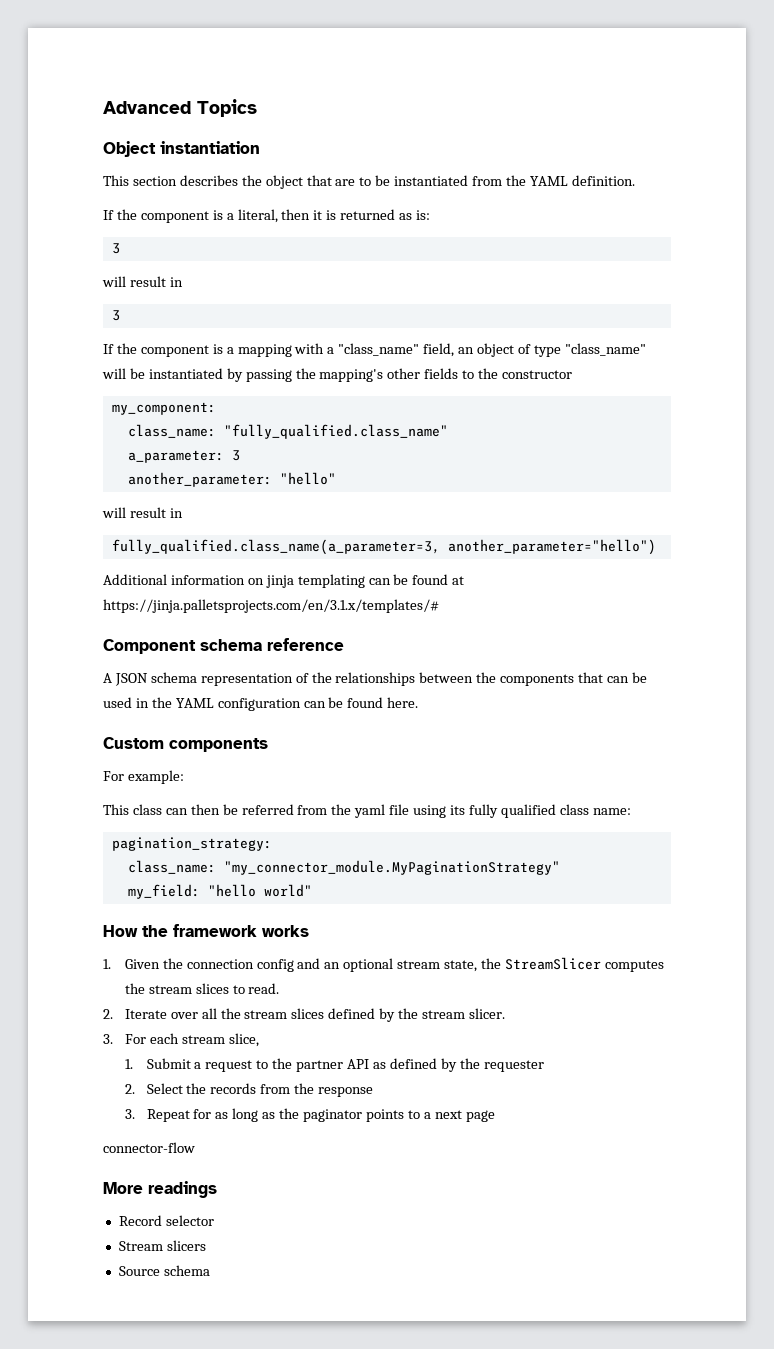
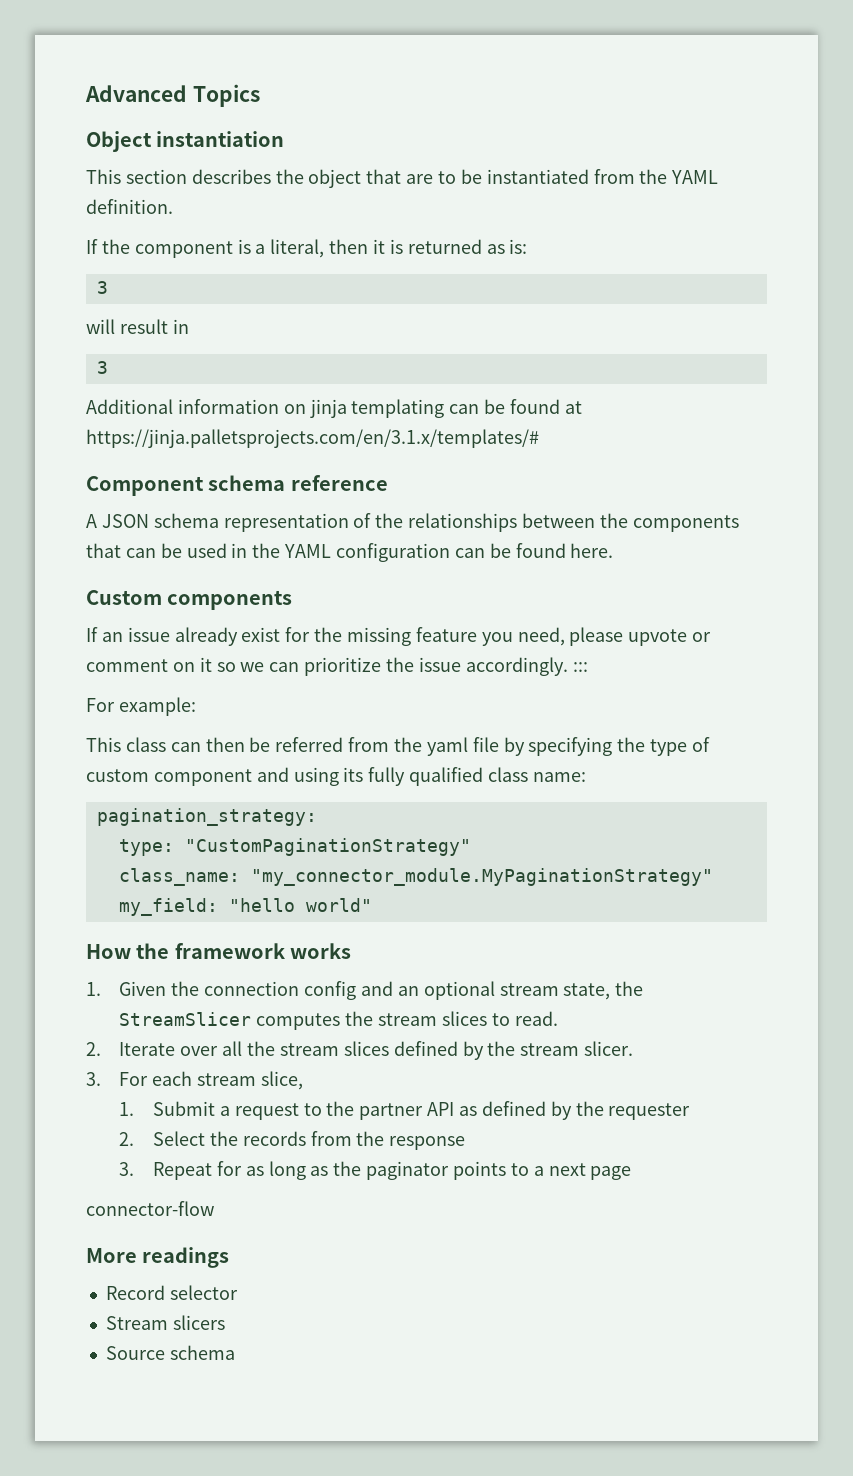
[103,343,646,357] [102,368,573,382] [111,402,216,415] [127,424,448,439] [127,450,240,463] [127,472,336,487] [102,507,183,518] [111,539,656,555] // If the component is a mapping with a "class_name" field, an object of type "class_name" will be instantiated by passing the mapping's other fields to the constructor // my_component: // class_name: "fully_qualified.class_name" // a_parameter: 3 // another_parameter: "hello" // will result in // fully_qualified.class_name(a_parameter=3, another_parameter="hello") -> (108, 367) none
(268, 745) none -> [86,627,712,646] [86,657,588,676] // If an issue already exist for the missing feature you need, please upvote or comment on it so we can prioritize the issue accordingly. :::
(410, 809) none -> [503,737,711,756] [86,767,289,786] by specifying the type of custom component and
(272, 844) none -> [118,838,471,856] // type: "CustomPaginationStrategy"

